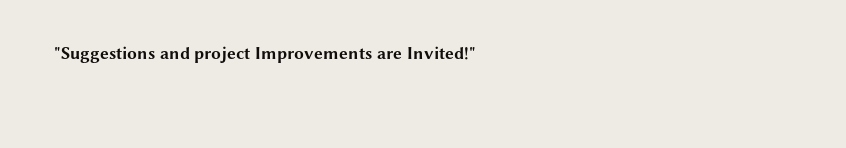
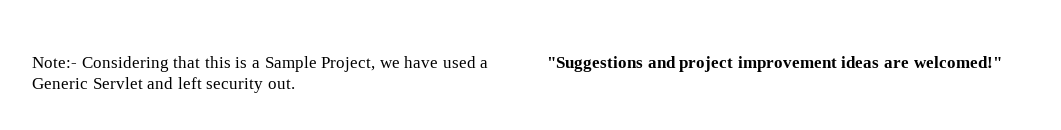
[54,46,476,63] "Suggestions and project Improvements are Invited!" -> [32,56,489,72] [32,77,295,93] [547,56,1002,72] Note:- Considering that this is a Sample Project, we have used a Generic Servlet and left security out. // "Suggestions and project improvement ideas are welcomed!"

